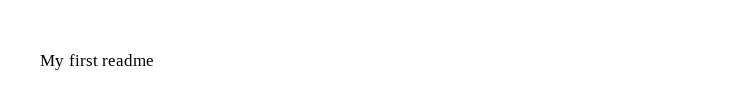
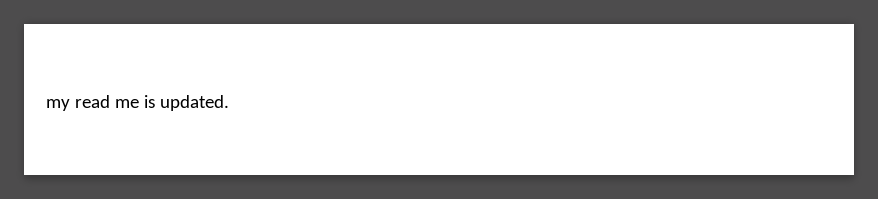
[40,54,155,70] My first readme -> [46,95,229,111] my read me is updated.

